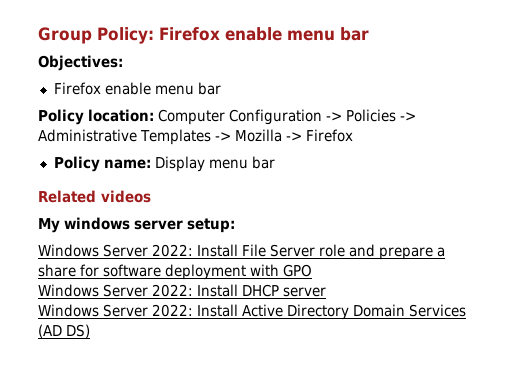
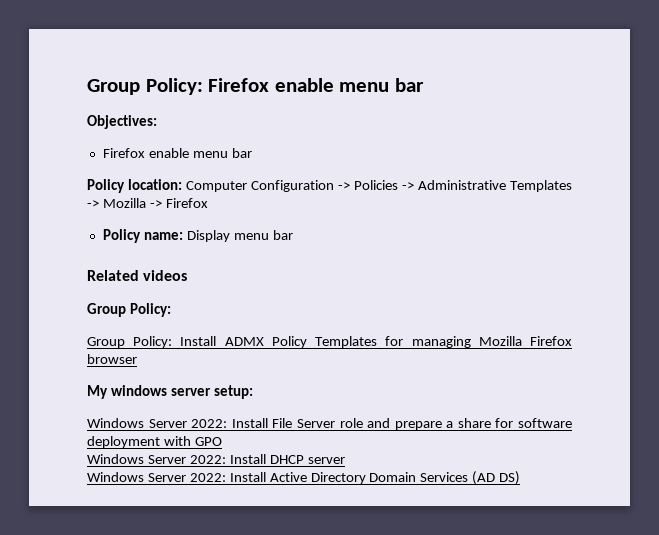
(151, 196) none -> [87,303,171,317] [87,336,572,348] [87,354,137,364] // Group Policy: // Group Policy: Install ADMX Policy Templates for managing Mozilla Firefox browser

